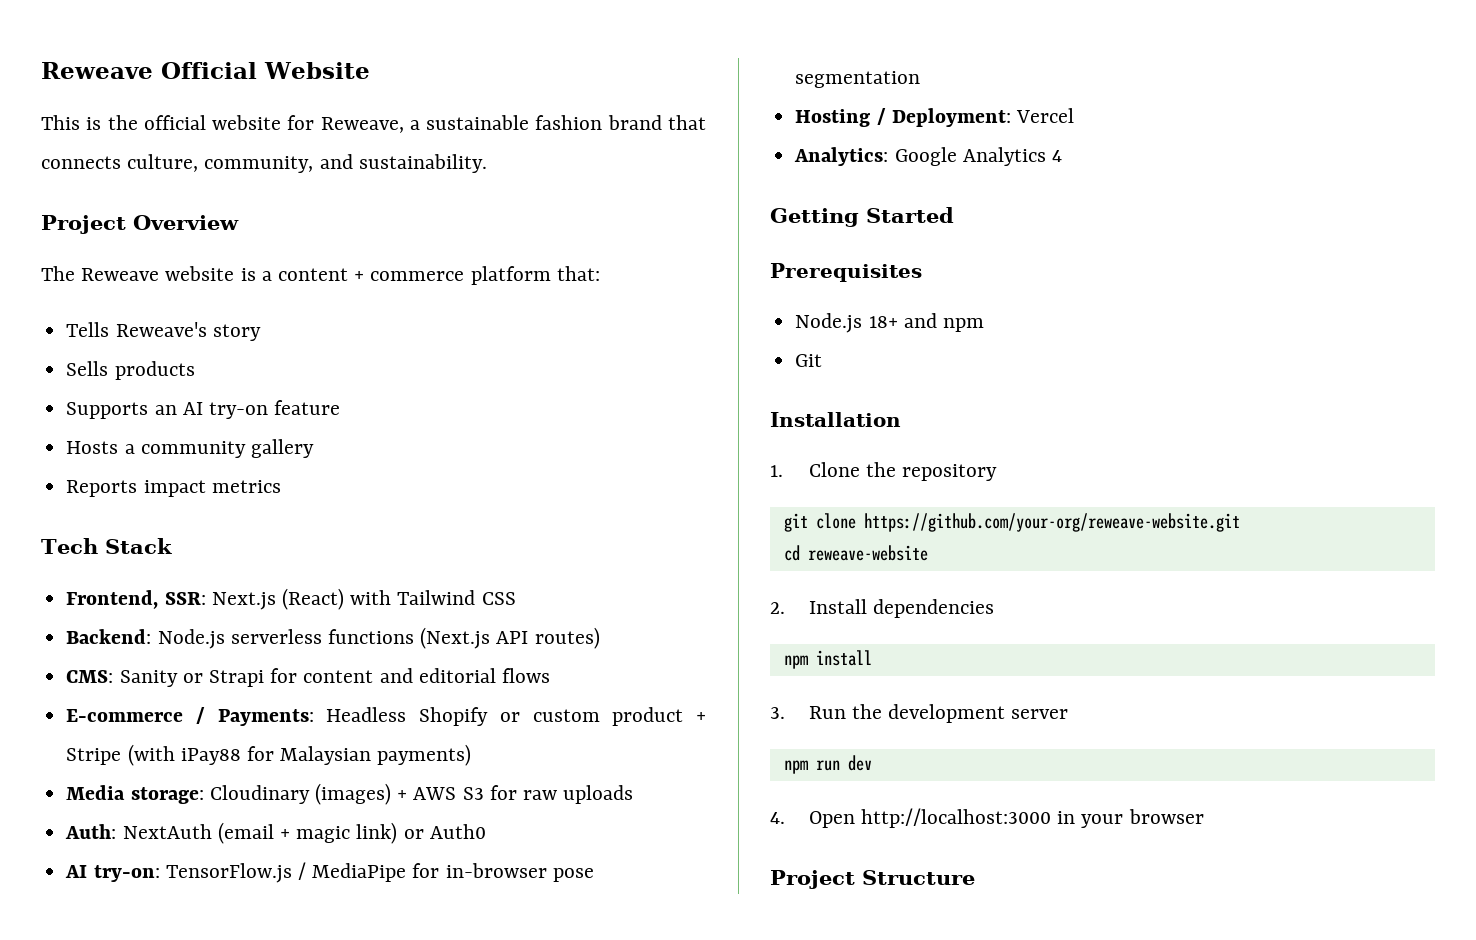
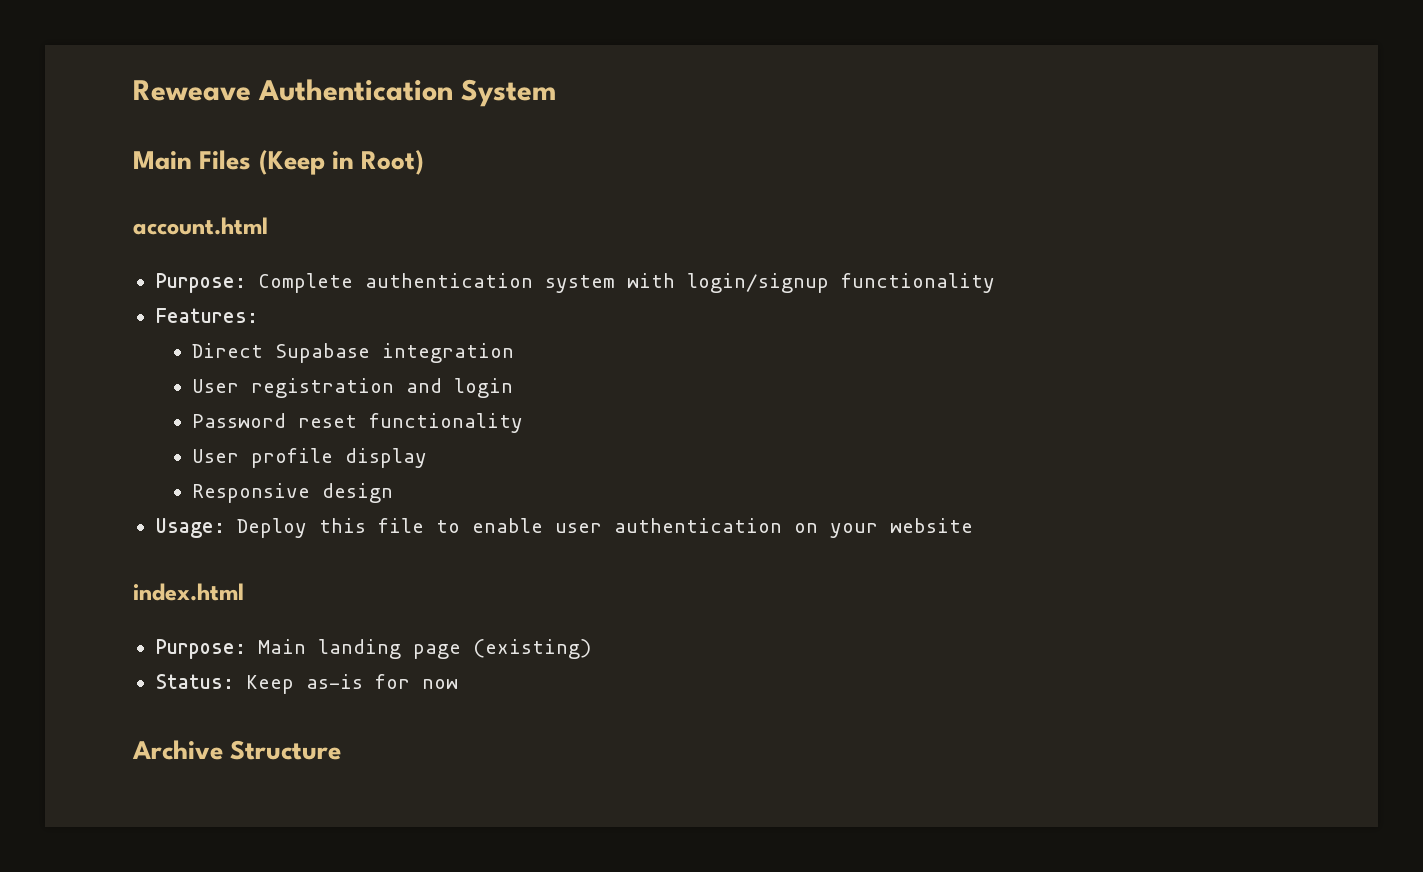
[41,62,370,79] [41,115,706,133] [41,154,487,173] [41,215,239,234] [41,266,600,285] [66,322,261,341] [66,361,195,380] [66,400,341,419] [66,439,314,458] [66,480,281,497] [41,538,172,554] [66,588,516,610] [66,627,600,649] [66,668,550,687] [66,707,706,726] [66,744,472,766] [66,783,634,805] [65,822,486,844] [65,862,594,883] [795,71,921,88] [795,108,1074,127] [794,147,1062,166] [770,207,954,227] [770,263,922,282] [795,313,984,333] [795,354,823,367] [770,412,901,427] [770,462,998,481] [783,513,1240,532] [783,545,928,561] [770,599,995,618] [783,650,872,669] [770,704,1069,723] [783,755,872,774] [770,808,1204,828] [770,870,855,889] Reweave Official Website // This is the official website for Reweave, a sustainable fashion brand that connects culture, community, and sustainability. // Project Overview // The Reweave website is a content + commerce platform that: // Tells Reweave's story // Sells products // Supports an AI try-on feature // Hosts a community gallery // Reports impact metrics // Tech Stack // Frontend, SSR: Next.js (React) with Tailwind CSS // Backend: Node.js serverless functions (Next.js API routes) // CMS: Sanity or Strapi for content and editorial flows // E-commerce / Payments: Headless Shopify or custom product + Stripe (with iPay88 for Malaysian payments) // Media storage: Cloudinary (images) + AWS S3 for raw uploads // Auth: NextAuth (email + magic link) or Auth0 // AI try-on: TensorFlow.js / MediaPipe for in-browser pose segmentation // Hosting / Deployment: Vercel // Analytics: Google Analytics 4 // Getting Started // Prerequisites // Node.js 18+ and npm // Git // Installation // 1. Clone the repository // git clone https://github.com/your-org/reweave-website.git // cd reweave-website // 2. Install dependencies // npm install // 3. Run the development server // npm run dev // 4. Open http://localhost:3000 in your browser // Project -> [133,79,557,107] [133,150,425,175] [133,217,268,235] [155,273,995,293] [155,308,258,323] [192,343,515,363] [192,378,514,398] [192,413,524,433] [192,448,428,468] [192,483,394,503] [155,518,973,538] [133,583,244,601] [155,639,591,659] [155,674,458,694] [132,740,223,760] Reweave Authentication System // Main Files (Keep in Root) // account.html // Purpose: Complete authentication system with login/signup functionality // Features: // Direct Supabase integration // User registration and login // Password reset functionality // User profile display // Responsive design // Usage: Deploy this file to enable user authentication on your website // index.html // Purpose: Main landing page (existing) // Status: Keep as-is for now // Archive

